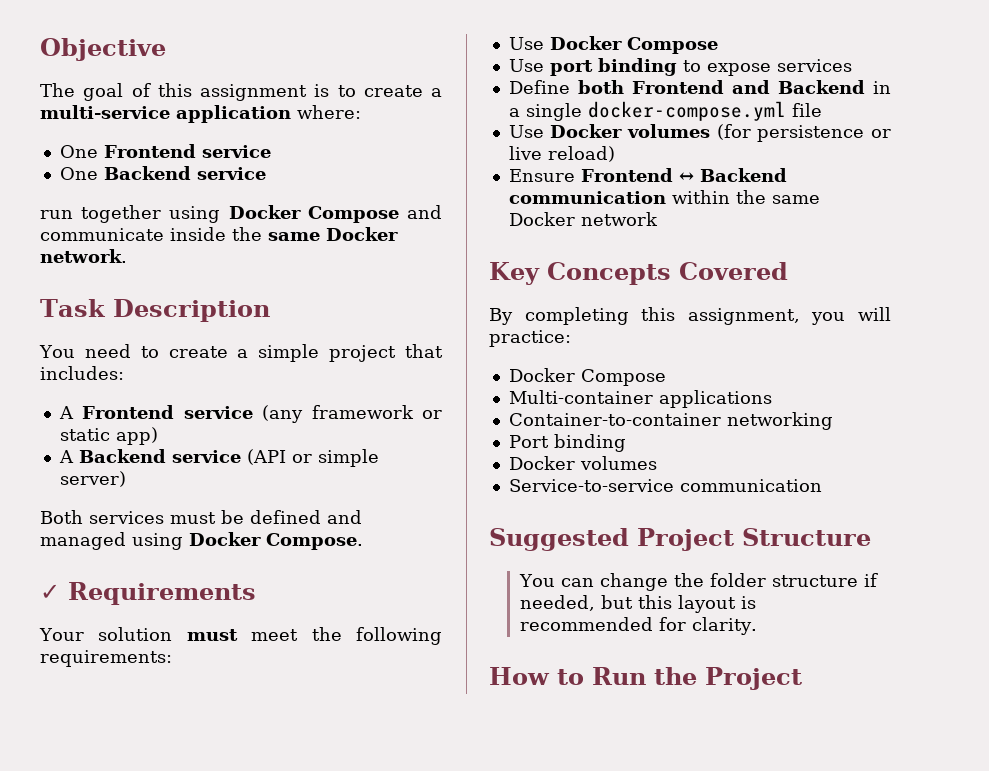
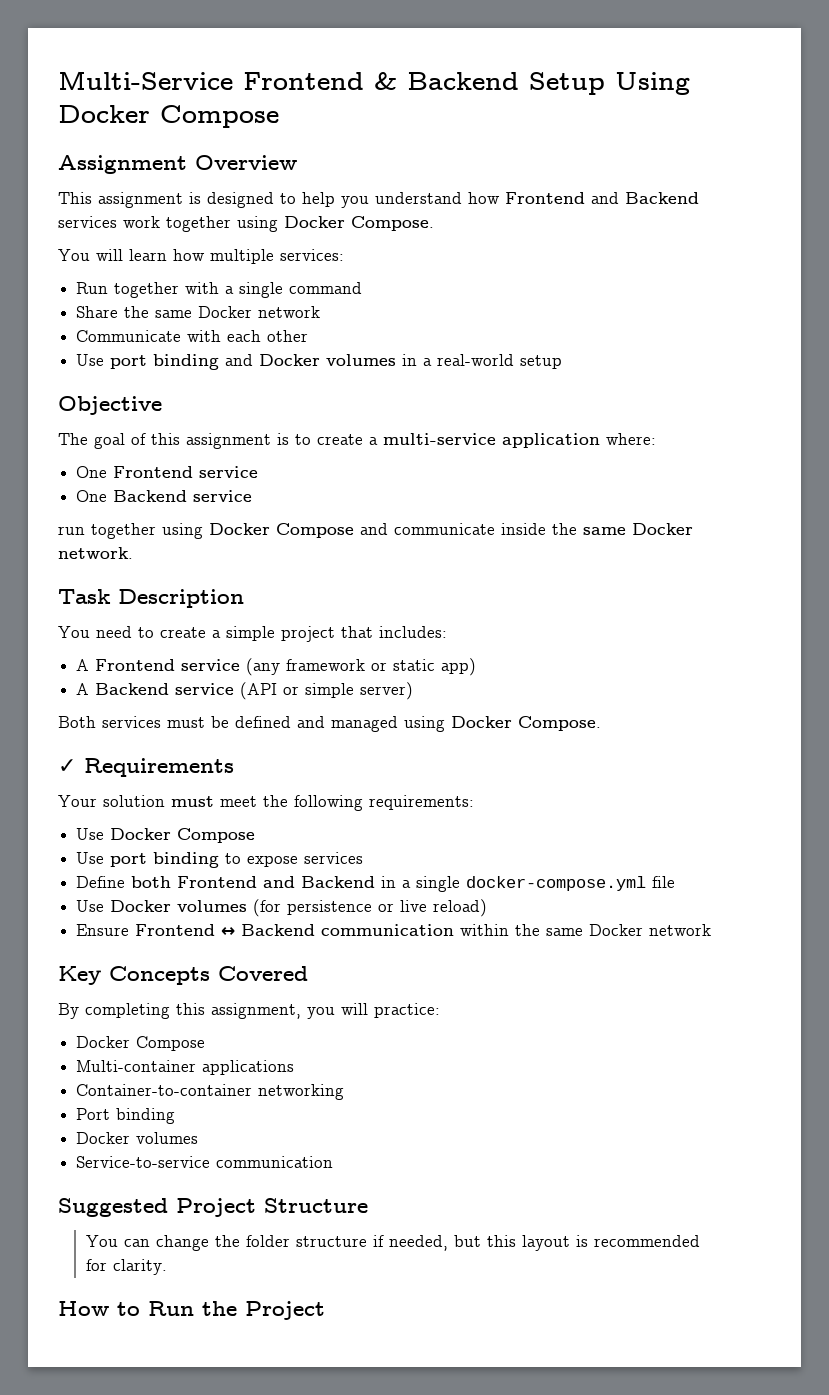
(40, 49) none -> [58,71,690,95] [58,105,279,128] [58,155,297,174] [58,192,699,208] [58,216,434,232] [58,249,344,264] [76,282,363,298] [76,306,321,318] [76,330,309,342] [76,354,563,370] Multi-Service Frontend & Backend Setup Using Docker Compose // Assignment Overview // This assignment is designed to help you understand how Frontend and Backend services work together using Docker Compose. // You will learn how multiple services: // Run together with a single command // Share the same Docker network // Communicate with each other // Use port binding and Docker volumes in a real-world setup //

